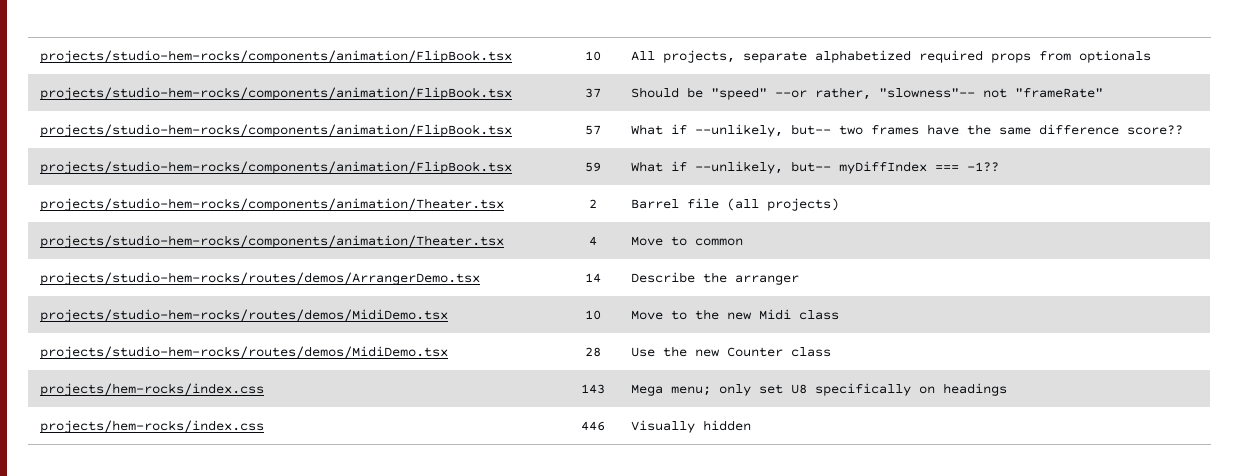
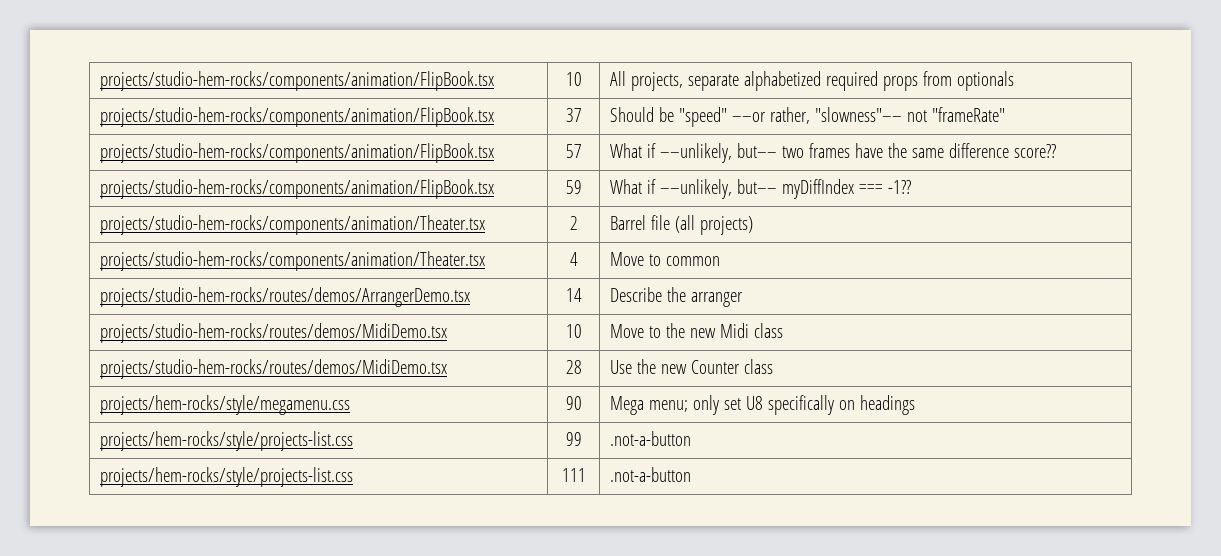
[40,383,265,396] [580,384,605,394] projects/hem-rocks/index.css | 143 -> [100,395,351,415] [565,396,582,410] projects/hem-rocks/style/megamenu.css | 90
[40,420,265,433] [580,421,605,431] [631,420,752,433] projects/hem-rocks/index.css | 446 | Visually hidden -> [100,431,354,451] [565,432,582,446] [610,431,692,446] [100,467,354,487] [561,468,586,482] [610,467,692,482] projects/hem-rocks/style/projects-list.css | 99 | .not-a-button // projects/hem-rocks/style/projects-list.css | 111 | .not-a-button

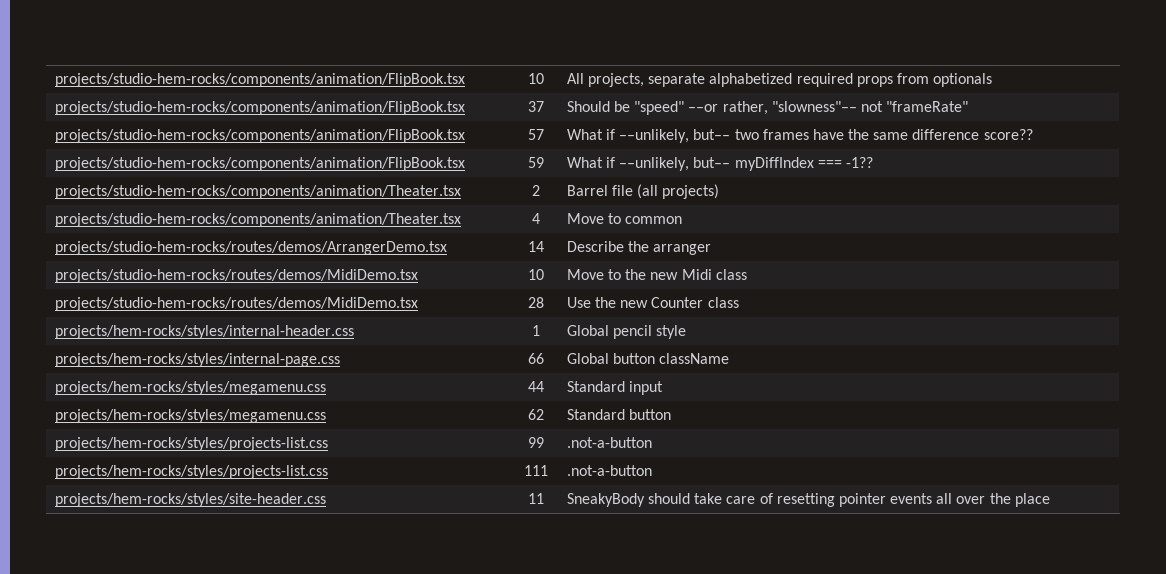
[100,395,351,415] [565,396,582,410] [610,395,916,415] [100,431,354,451] projects/hem-rocks/style/megamenu.css | 90 | Mega menu; only set U8 specifically on headings // projects/hem-rocks/style/projects-list.css -> [54,325,354,339] [531,325,540,336] [566,325,687,339] [54,353,340,367] [527,353,544,364] [566,353,730,364] [54,381,326,395] [527,381,544,392] [566,381,663,395] [54,409,326,423] [527,409,544,420] [566,409,671,420] [54,437,328,451] projects/hem-rocks/styles/internal-header.css | 1 | Global pencil style // projects/hem-rocks/styles/internal-page.css | 66 | Global button className // projects/hem-rocks/styles/megamenu.css | 44 | Standard input // projects/hem-rocks/styles/megamenu.css | 62 | Standard button // projects/hem-rocks/styles/projects-list.css
[100,467,354,487] projects/hem-rocks/style/projects-list.css -> [54,465,328,479] projects/hem-rocks/styles/projects-list.css
(692, 474) none -> [54,493,326,507] [527,493,544,504] [566,493,1050,507] // projects/hem-rocks/styles/site-header.css | 11 | SneakyBody should take care of resetting pointer events all over the place

